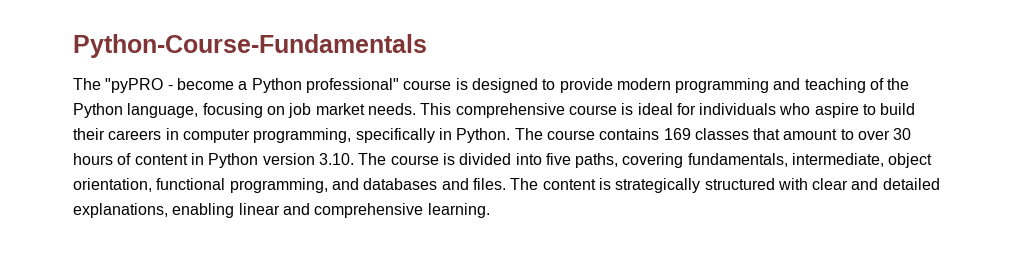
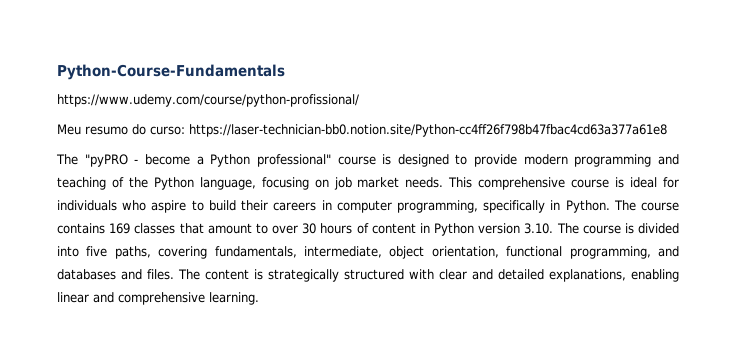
(427, 46) none -> [57,94,359,107] [57,124,667,137] // https://www.udemy.com/course/python-profissional/ // Meu resumo do curso: https://laser-technician-bb0.notion.site/Python-cc4ff26f798b47fbac4cd63a377a61e8

